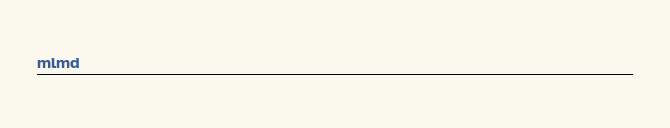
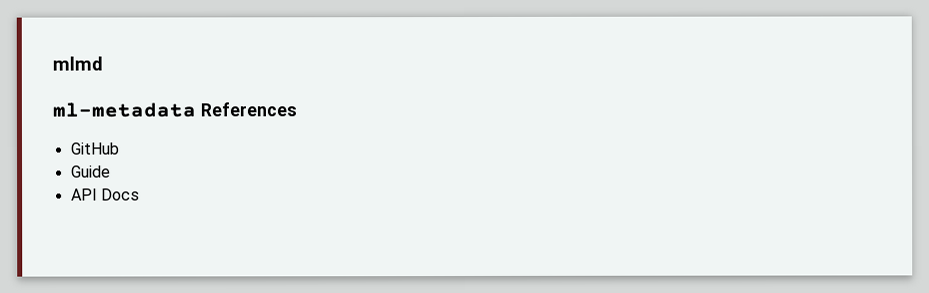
(80, 63) none -> [52,102,297,118] [69,142,120,155] [70,165,111,178] [70,188,140,201] // ml-metadata References // GitHub // Guide // API Docs

